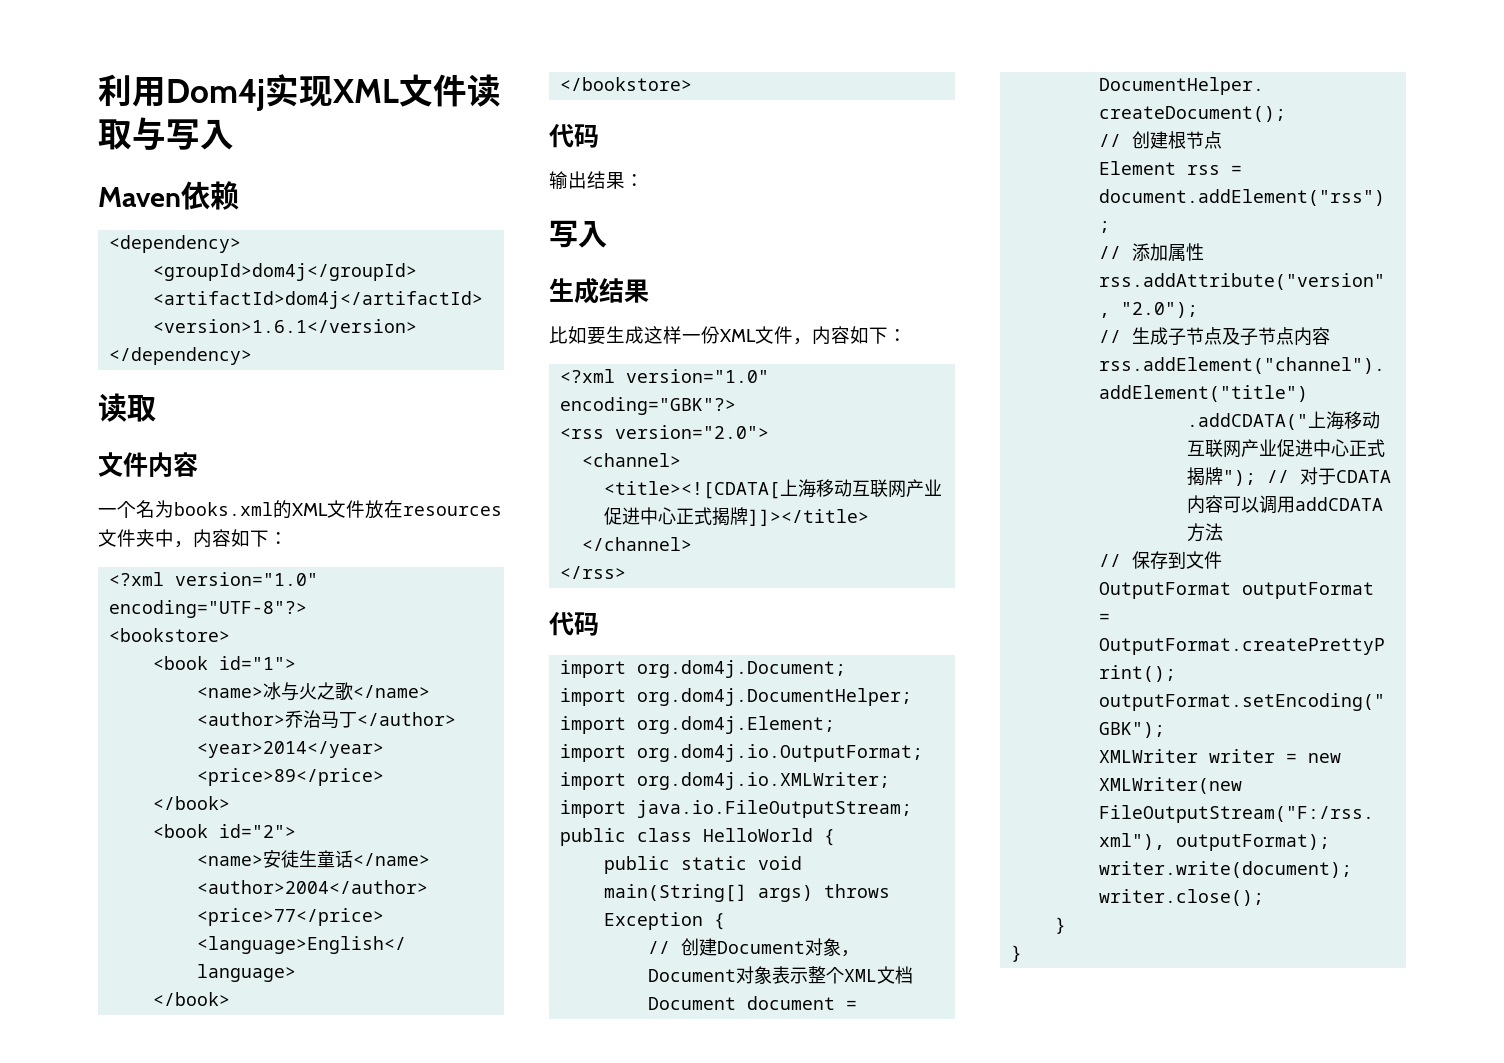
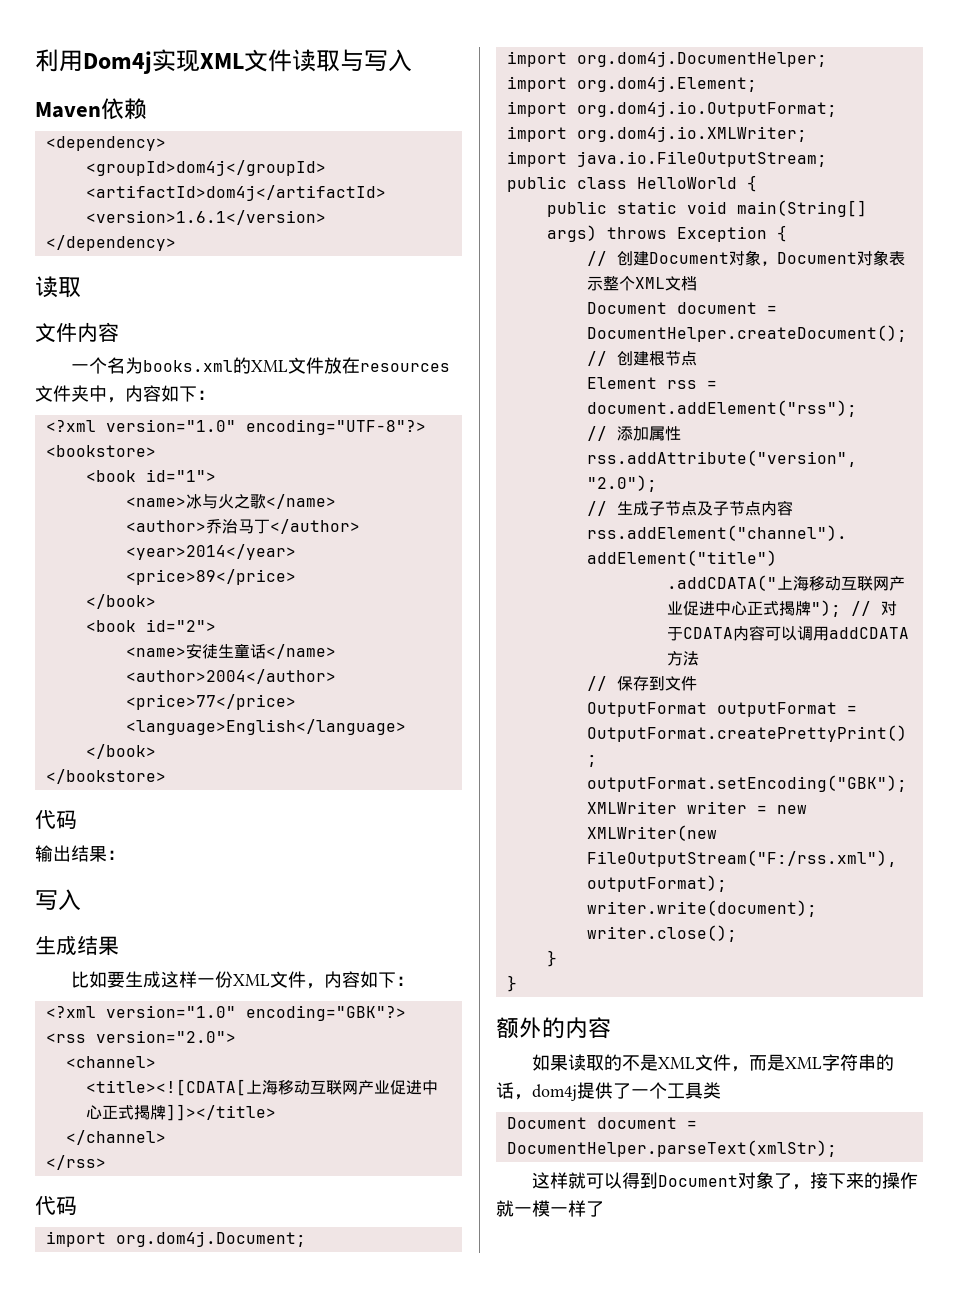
(1023, 953) none -> [496,1017,611,1039] [531,1054,894,1072] [496,1082,721,1101] [506,1117,697,1129] [506,1140,837,1157] [531,1172,918,1190] [496,1200,604,1217] // 额外的内容 // 如果读取的不是XML文件，而是XML字符串的话，dom4j提供了一个工具类 // Document document = DocumentHelper.parseText(xmlStr); // 这样就可以得到Document对象了，接下来的操作就一模一样了

